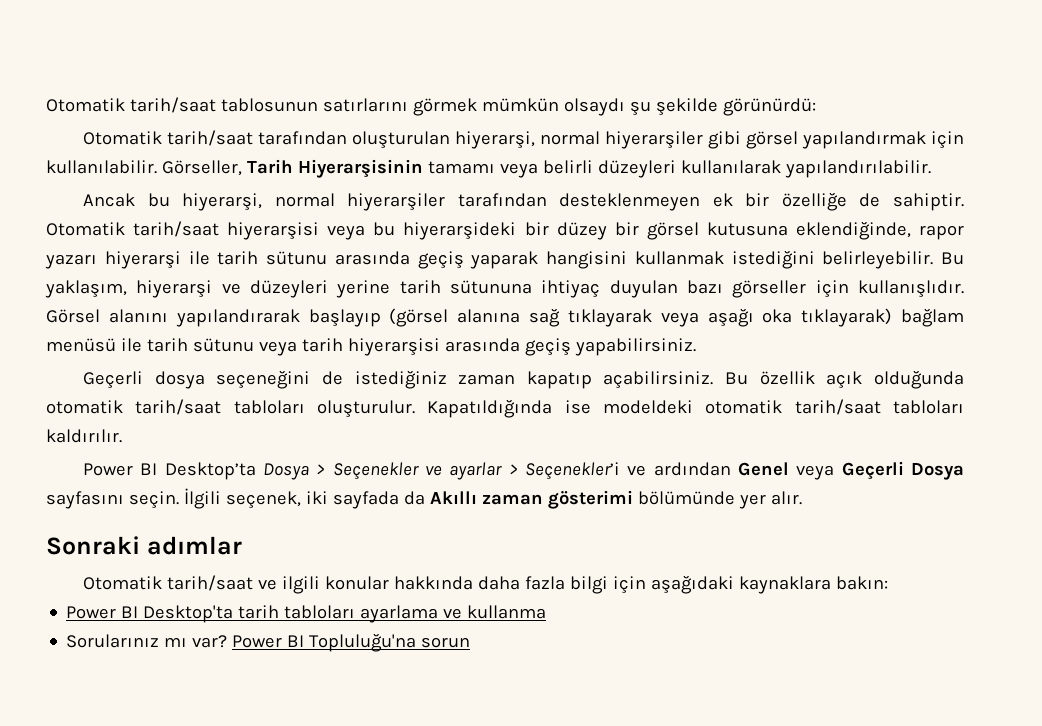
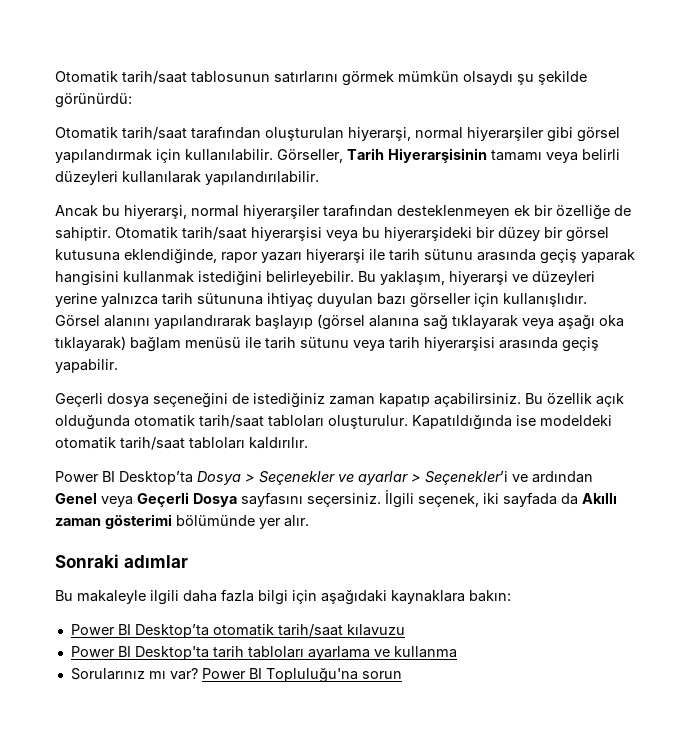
(391, 289) none -> [101,293,158,307] yalnızca
[574,338,696,356] yapabilirsiniz. -> [55,359,118,373] yapabilir.
[128,491,179,509] seçin. -> [307,493,381,507] seçersiniz.
[82,575,473,594] Otomatik tarih/saat ve ilgili konular hakkında -> [55,590,179,605] Bu makaleyle ilgili
(888, 583) none -> [70,624,405,638] // Power BI Desktop’ta otomatik tarih/saat kılavuzu

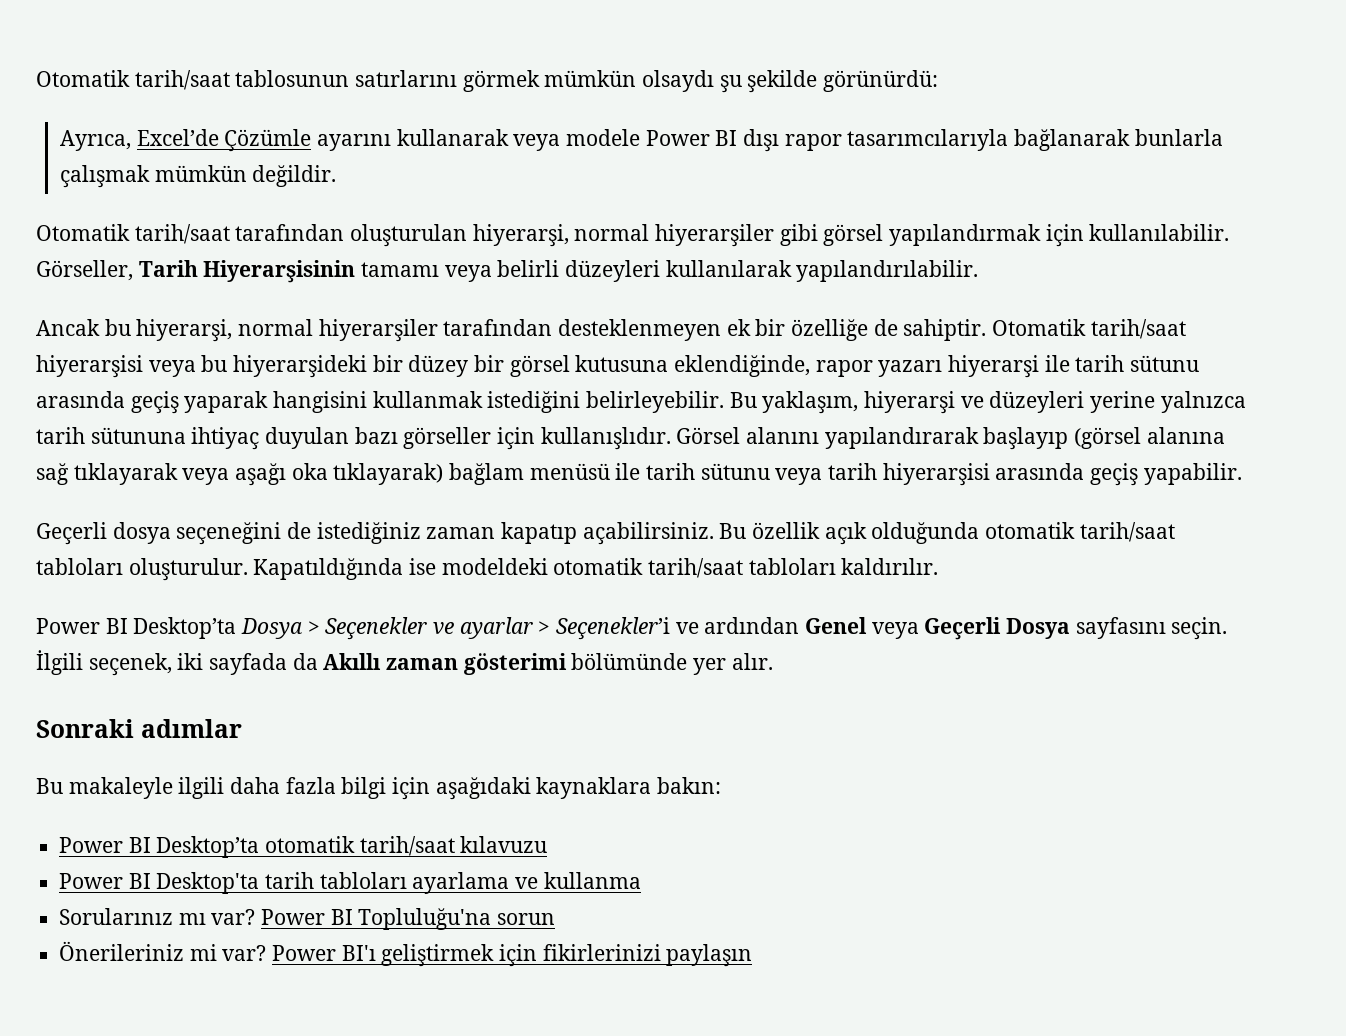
(132, 100) none -> [59,129,1223,152] [59,165,337,188] // Ayrıca, Excel’de Çözümle ayarını kullanarak veya modele Power BI dışı rapor tasarımcılarıyla bağlanarak bunlarla çalışmak mümkün değildir.
[307,493,381,507] seçersiniz. -> [1171,617,1228,640] seçin.
(402, 675) none -> [59,941,753,967] // Önerileriniz mi var? Power BI'ı geliştirmek için fikirlerinizi paylaşın

